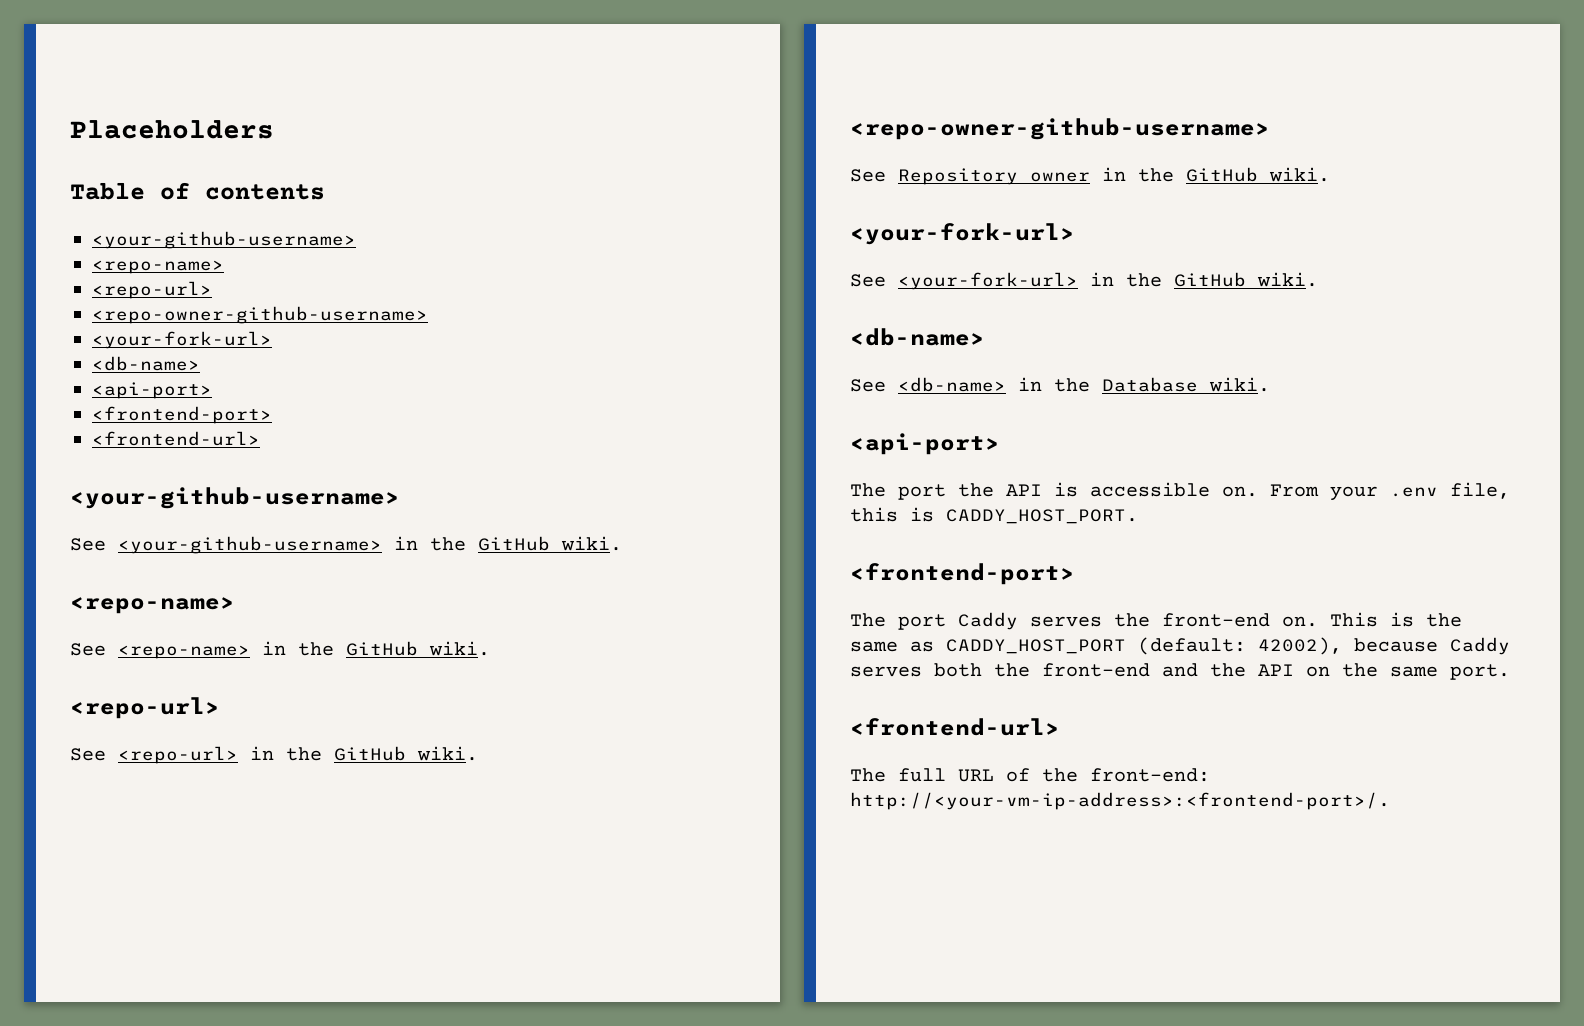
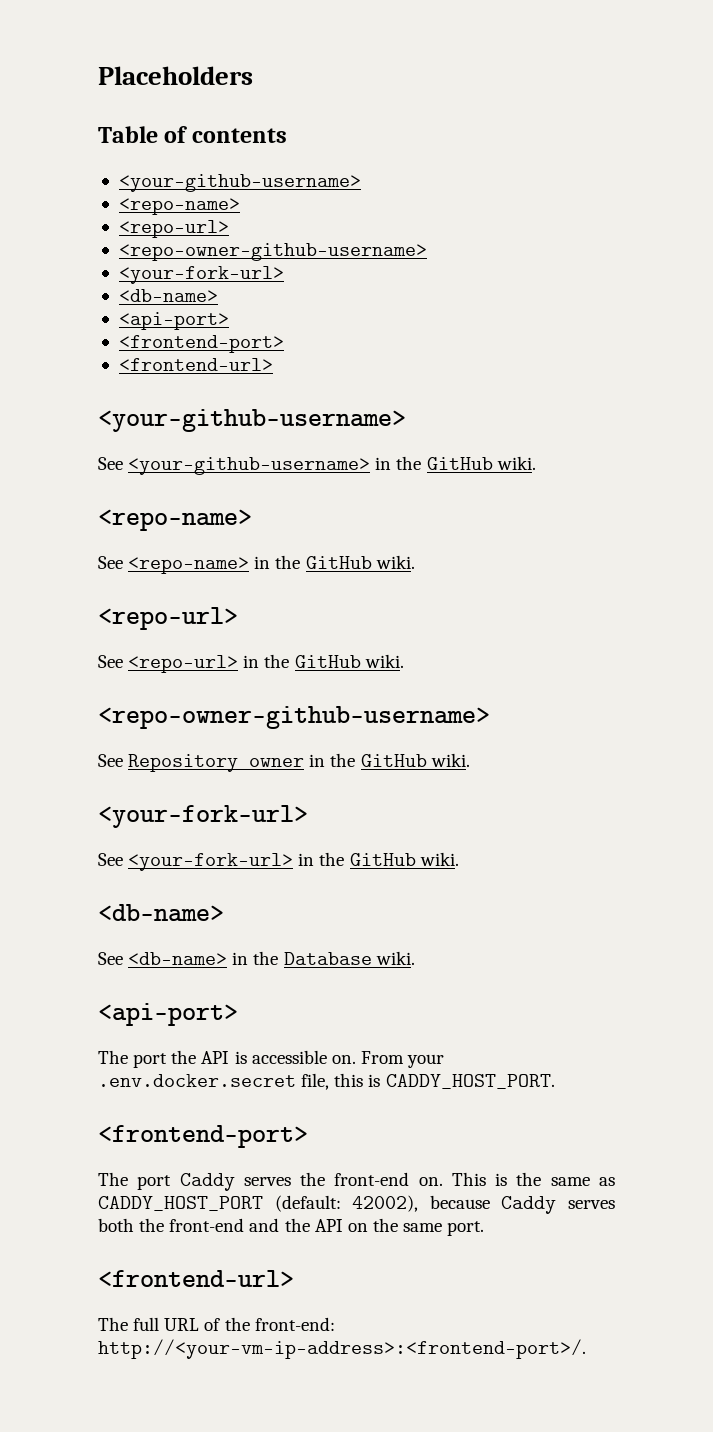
[1390,487,1438,497] .env -> [98,1074,296,1087] .env.docker.secret

